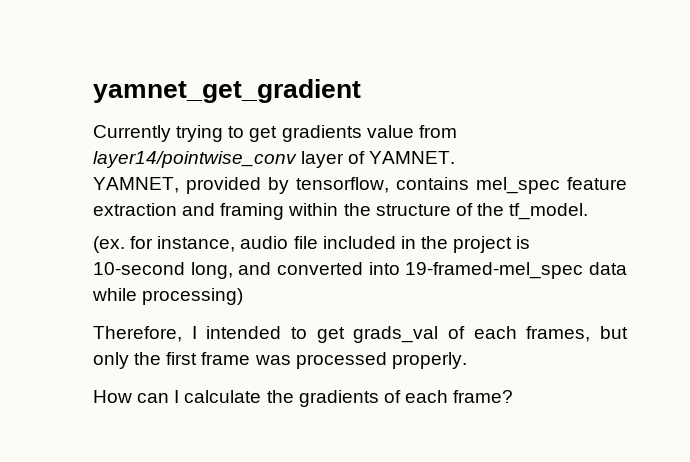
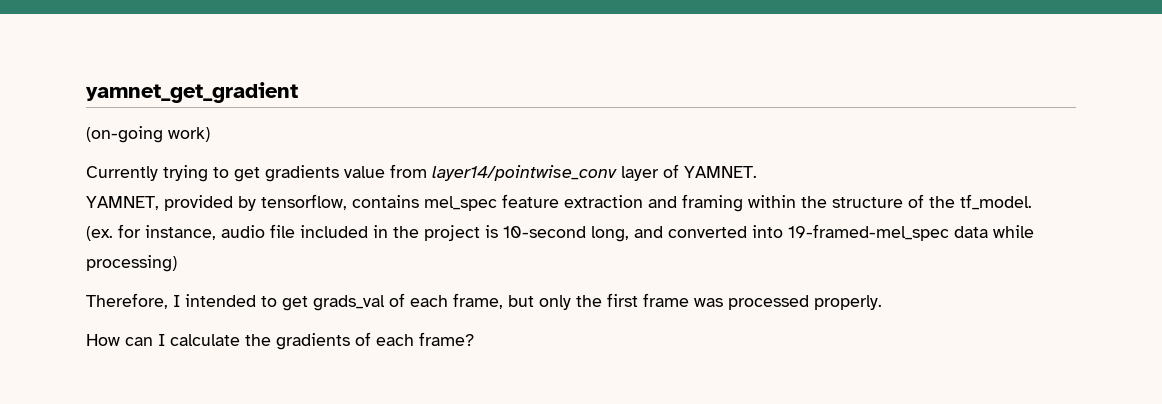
(361, 91) none -> [86,126,210,143] // (on-going work)
[526,326,591,342] frames, -> [453,293,503,309] frame,

